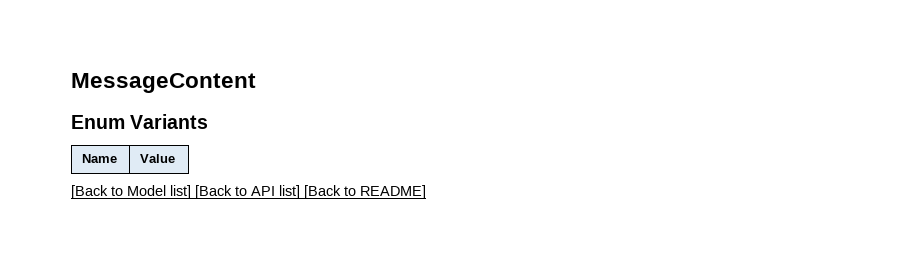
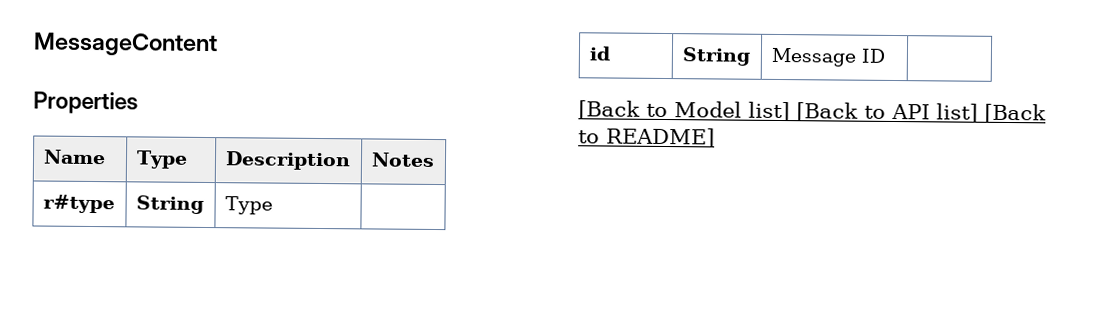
[71,114,209,129] Enum Variants -> [33,91,138,115] Properties
[140,154,176,163] Value -> [135,150,188,169] [224,151,351,171] [370,152,435,167] [42,194,115,214] [135,195,204,214] [224,196,273,215] [588,46,611,61] [681,47,750,66] [770,47,885,67] Type | Description | Notes // r#type | String | Type | // id | String | Message ID |

